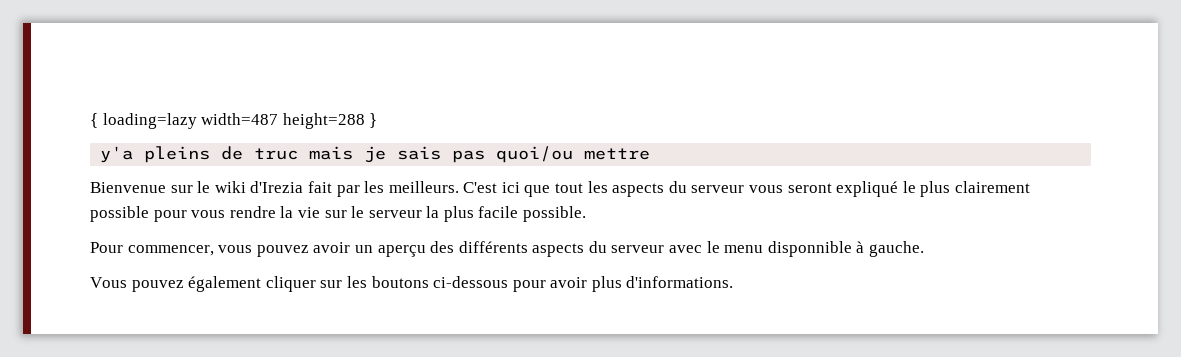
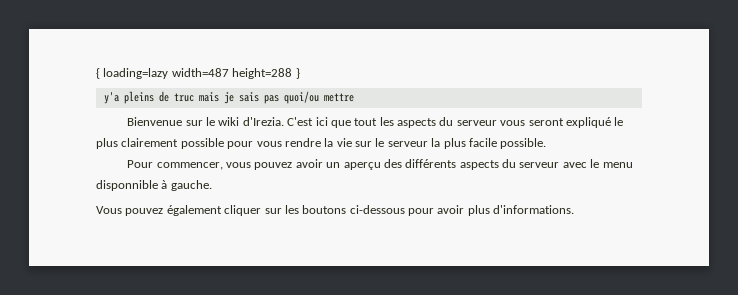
[250,181,459,197] d'Irezia fait par les meilleurs. -> [242,117,284,126] d'Irezia.

